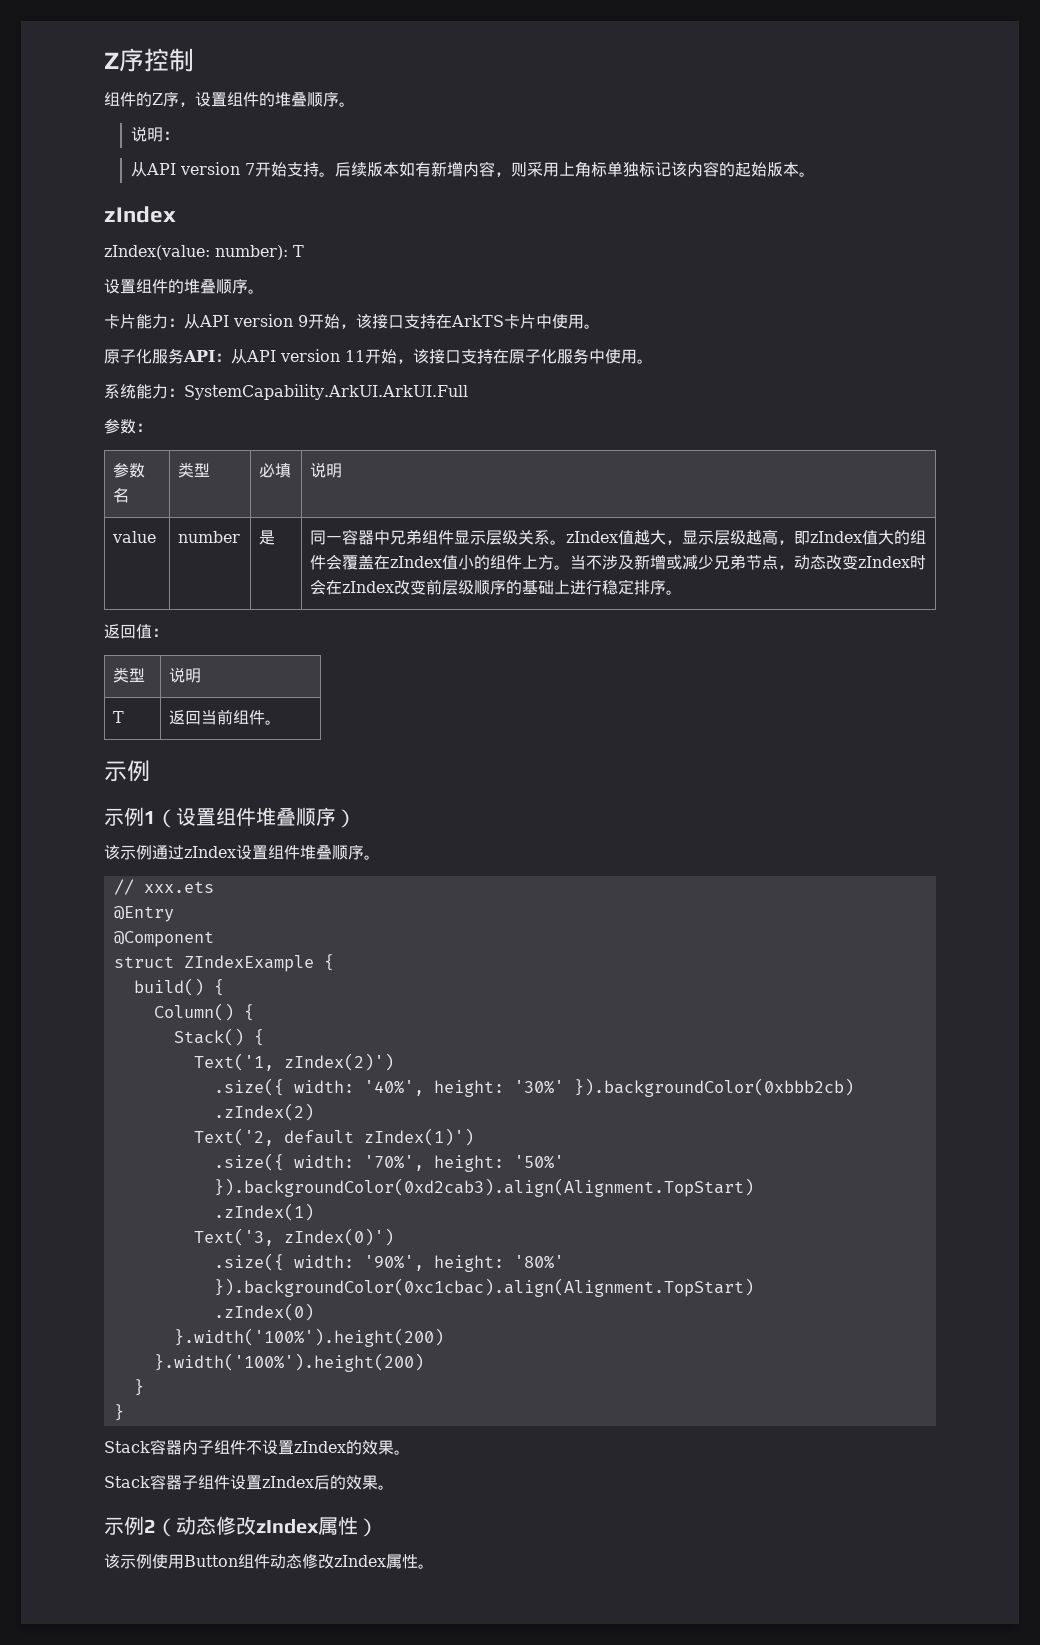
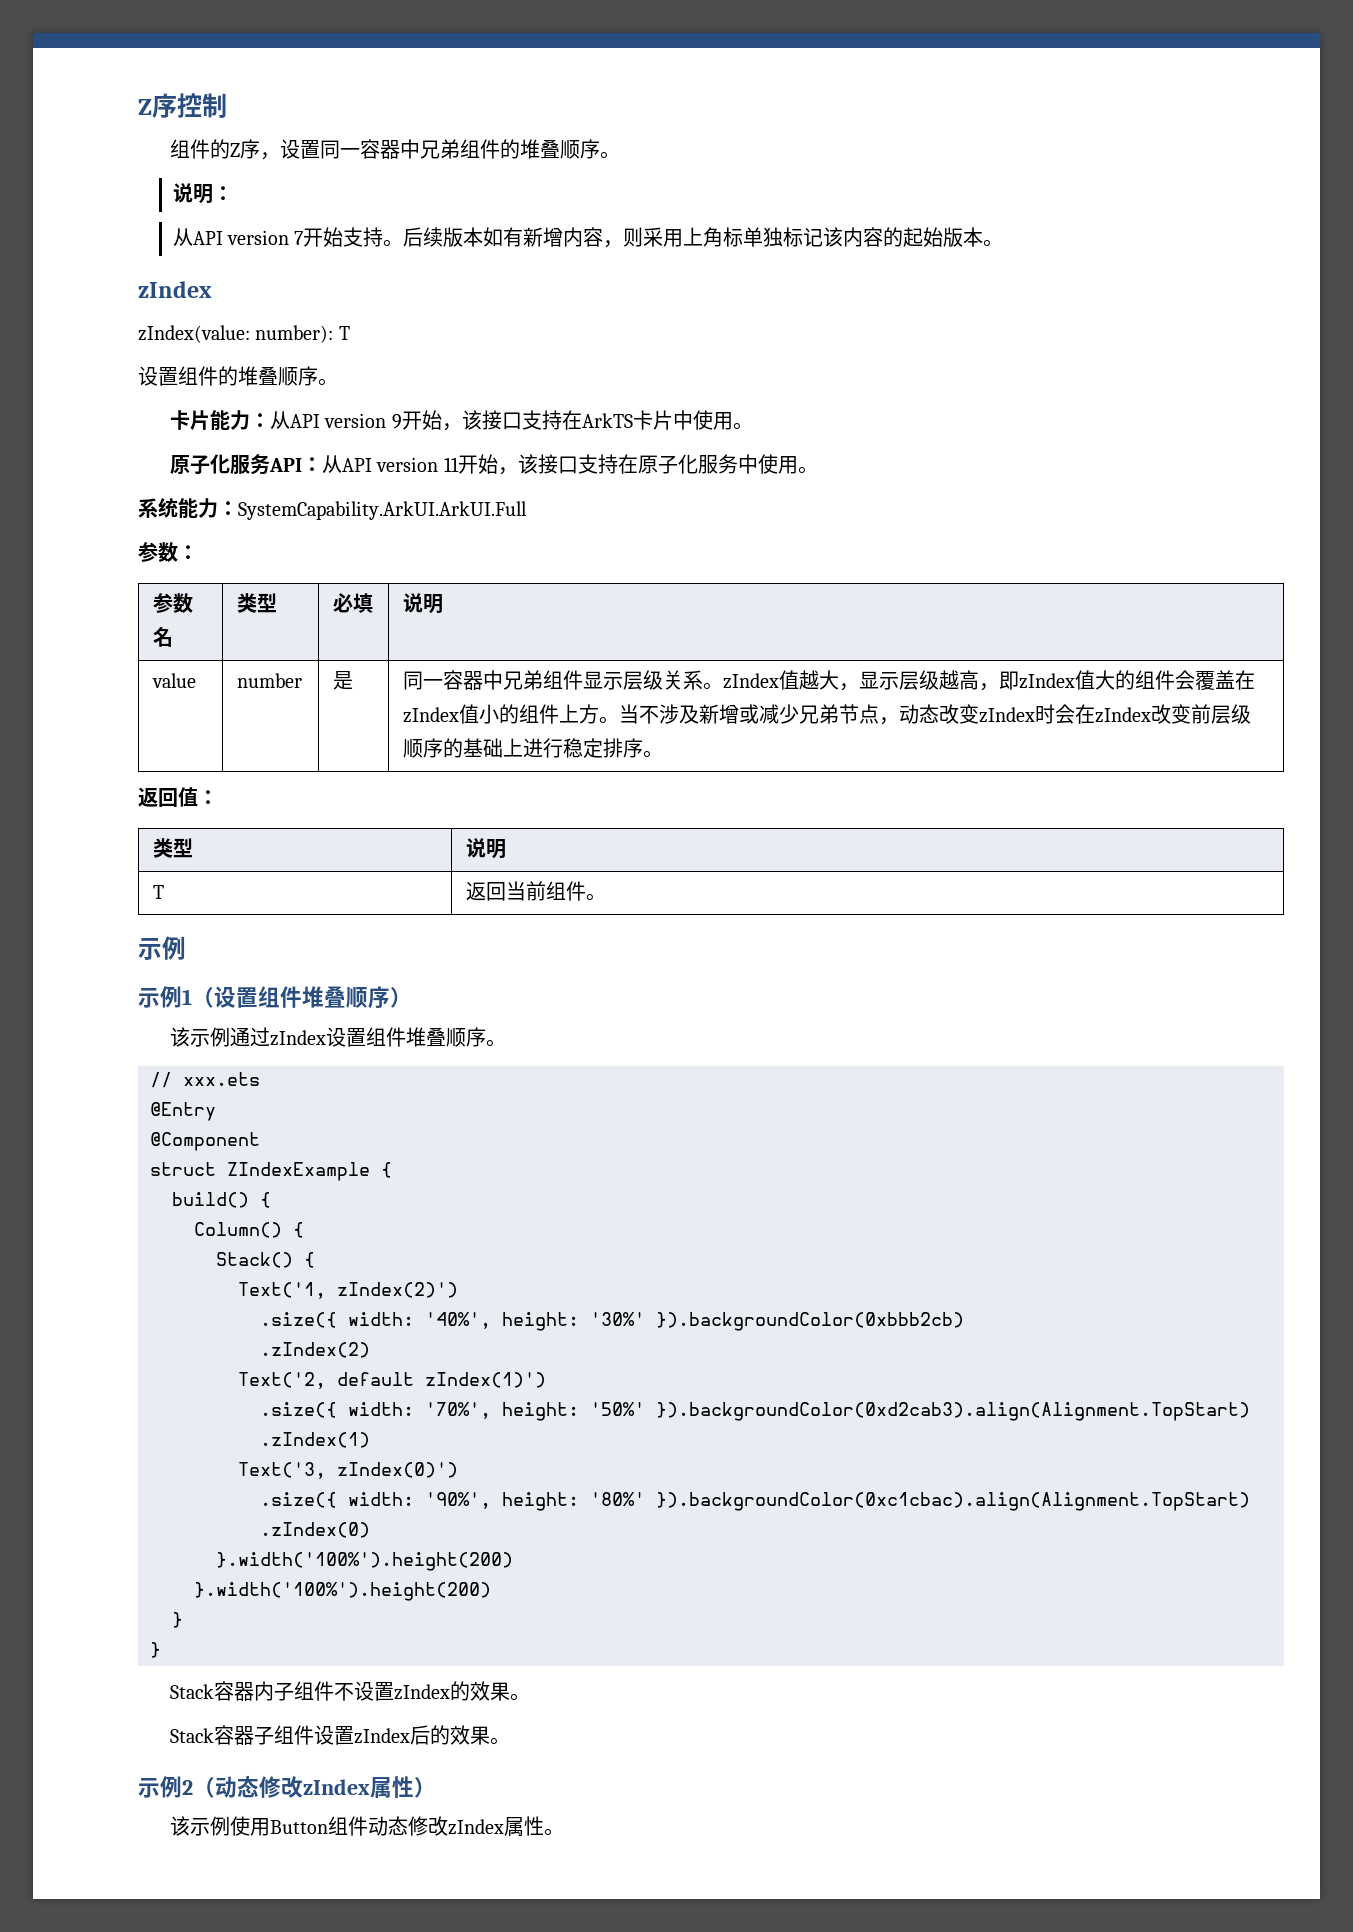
(227, 99) none -> [319,139,460,159] 同一容器中兄弟

